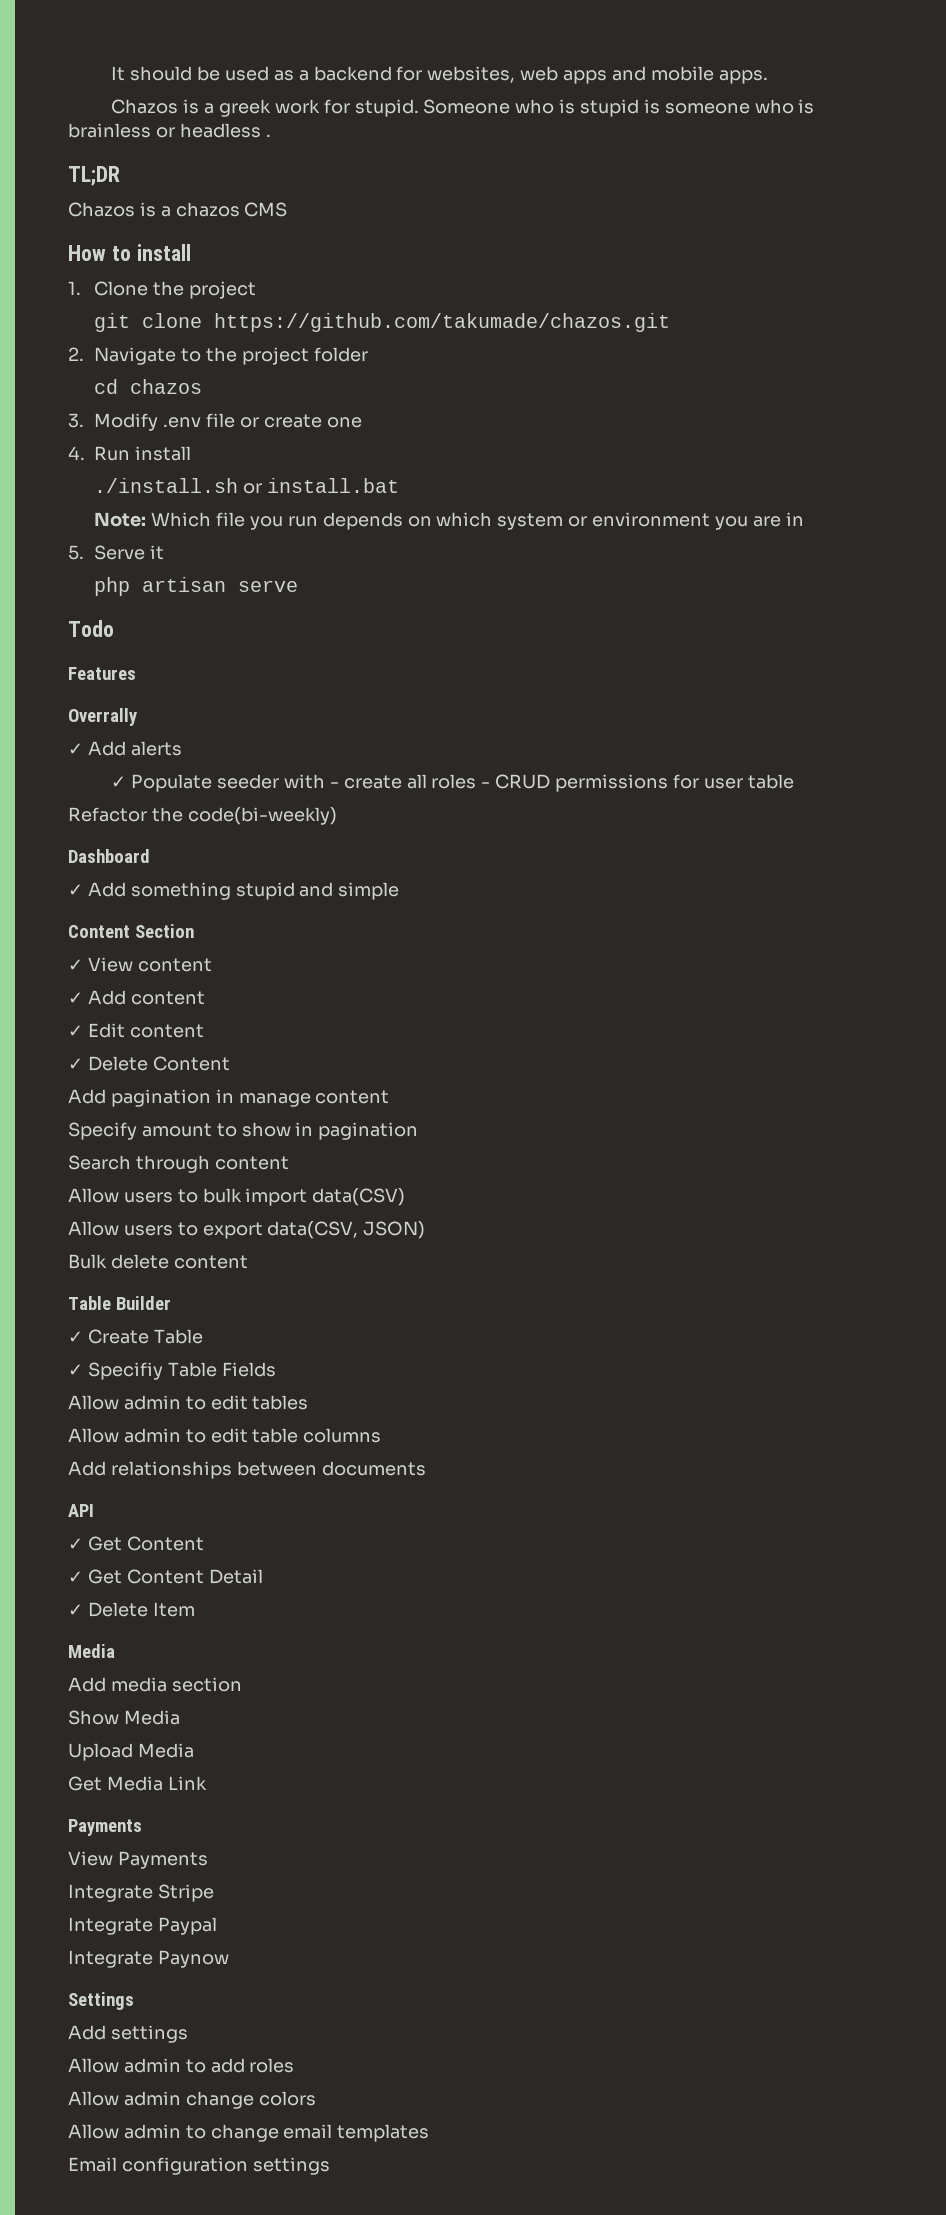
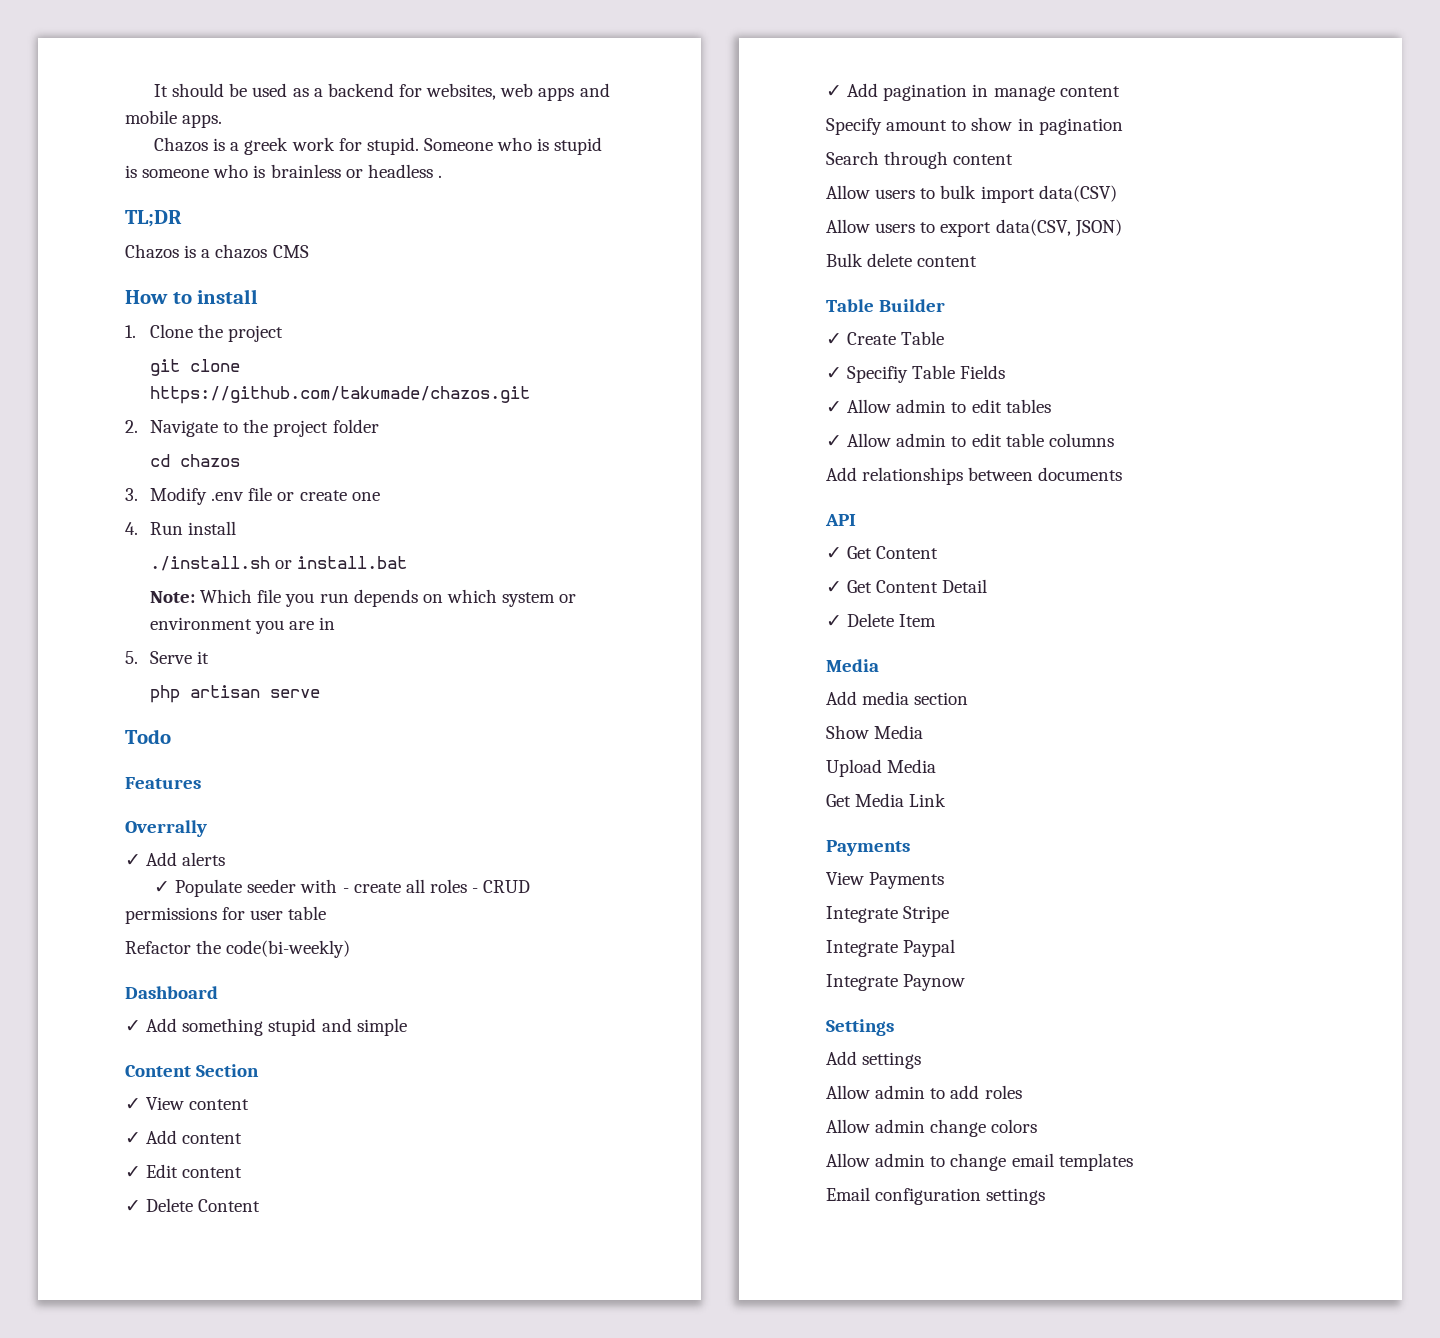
(230, 1063) none -> [826,85,842,97] ✓
(276, 1369) none -> [826,401,842,413] ✓
(309, 1402) none -> [826,435,842,447] ✓

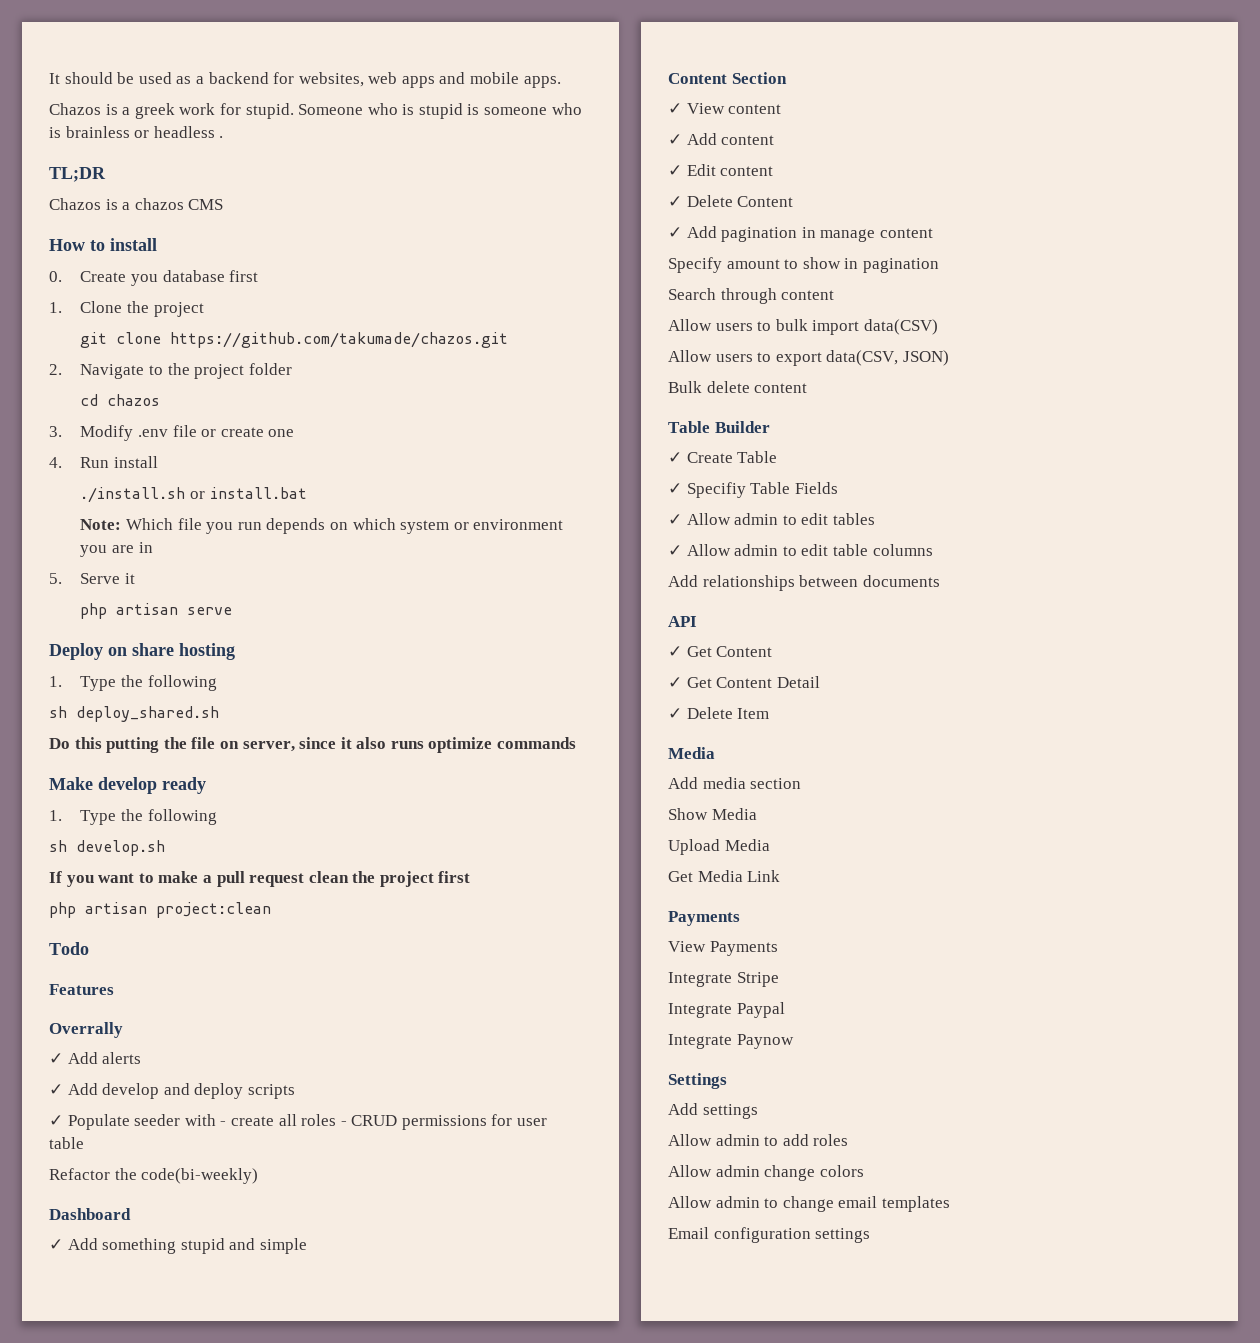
(259, 296) none -> [49,270,259,286] // 0. Create you database first
(321, 693) none -> [49,643,235,660] [49,675,217,691] [49,706,219,722] [49,737,577,753] [49,777,206,794] [49,809,217,825] [49,840,165,856] [49,871,471,887] [49,902,271,918] // Deploy on share hosting // 1. Type the following // sh deploy_shared.sh // Do this putting the file on server, since it also runs optimize commands // Make develop ready // 1. Type the following // sh develop.sh // If you want to make a pull request clean the project first // php artisan project:clean
(226, 859) none -> [49,1083,295,1099] // ✓ Add develop and deploy scripts

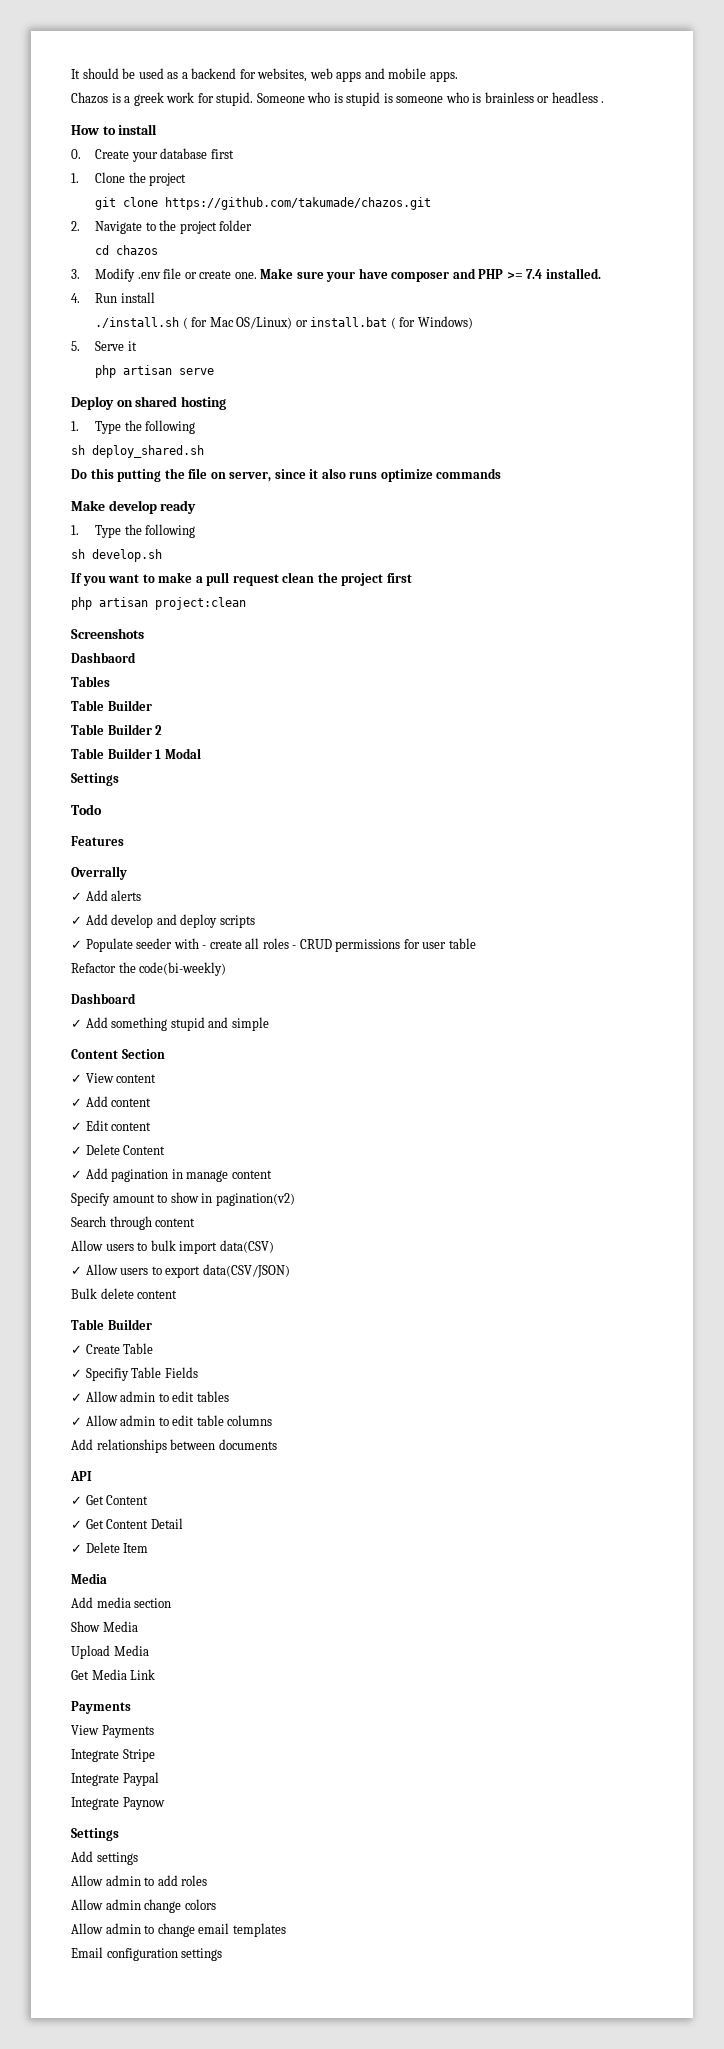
[49,167,106,182] [49,198,224,210] // TL;DR // Chazos is a chazos CMS -> (605, 102) none
[130,274,158,286] you -> [131,152,158,162] your
[268,429,295,437] [49,456,158,468] [80,487,307,503] [80,518,564,534] [80,542,153,557] one // 4. Run install // ./install.sh or install.bat // Note: Which file you run depends on which system or environment you are in -> [234,268,601,282] [71,292,155,303] [95,316,473,329] one. Make sure your have composer and PHP >= 7.4 installed. // 4. Run install // ./install.sh ( for Mac OS/Linux) or install.bat ( for Windows)
[132,643,174,656] share -> [135,396,178,407] shared
(271, 910) none -> [71,628,144,639] [71,652,136,663] [71,676,110,687] [71,700,152,711] [71,724,163,735] [71,748,201,759] [71,773,119,786] // Screenshots // Dashbaord // Tables // Table Builder // Table Builder 2 // Table Builder 1 Modal // Settings
[862,258,939,273] pagination -> [215,1193,295,1206] pagination(v2)
(938, 327) none -> [71,1266,82,1275] ✓
[826,350,949,366] data(CSV, JSON) -> [202,1264,290,1278] data(CSV/JSON)

